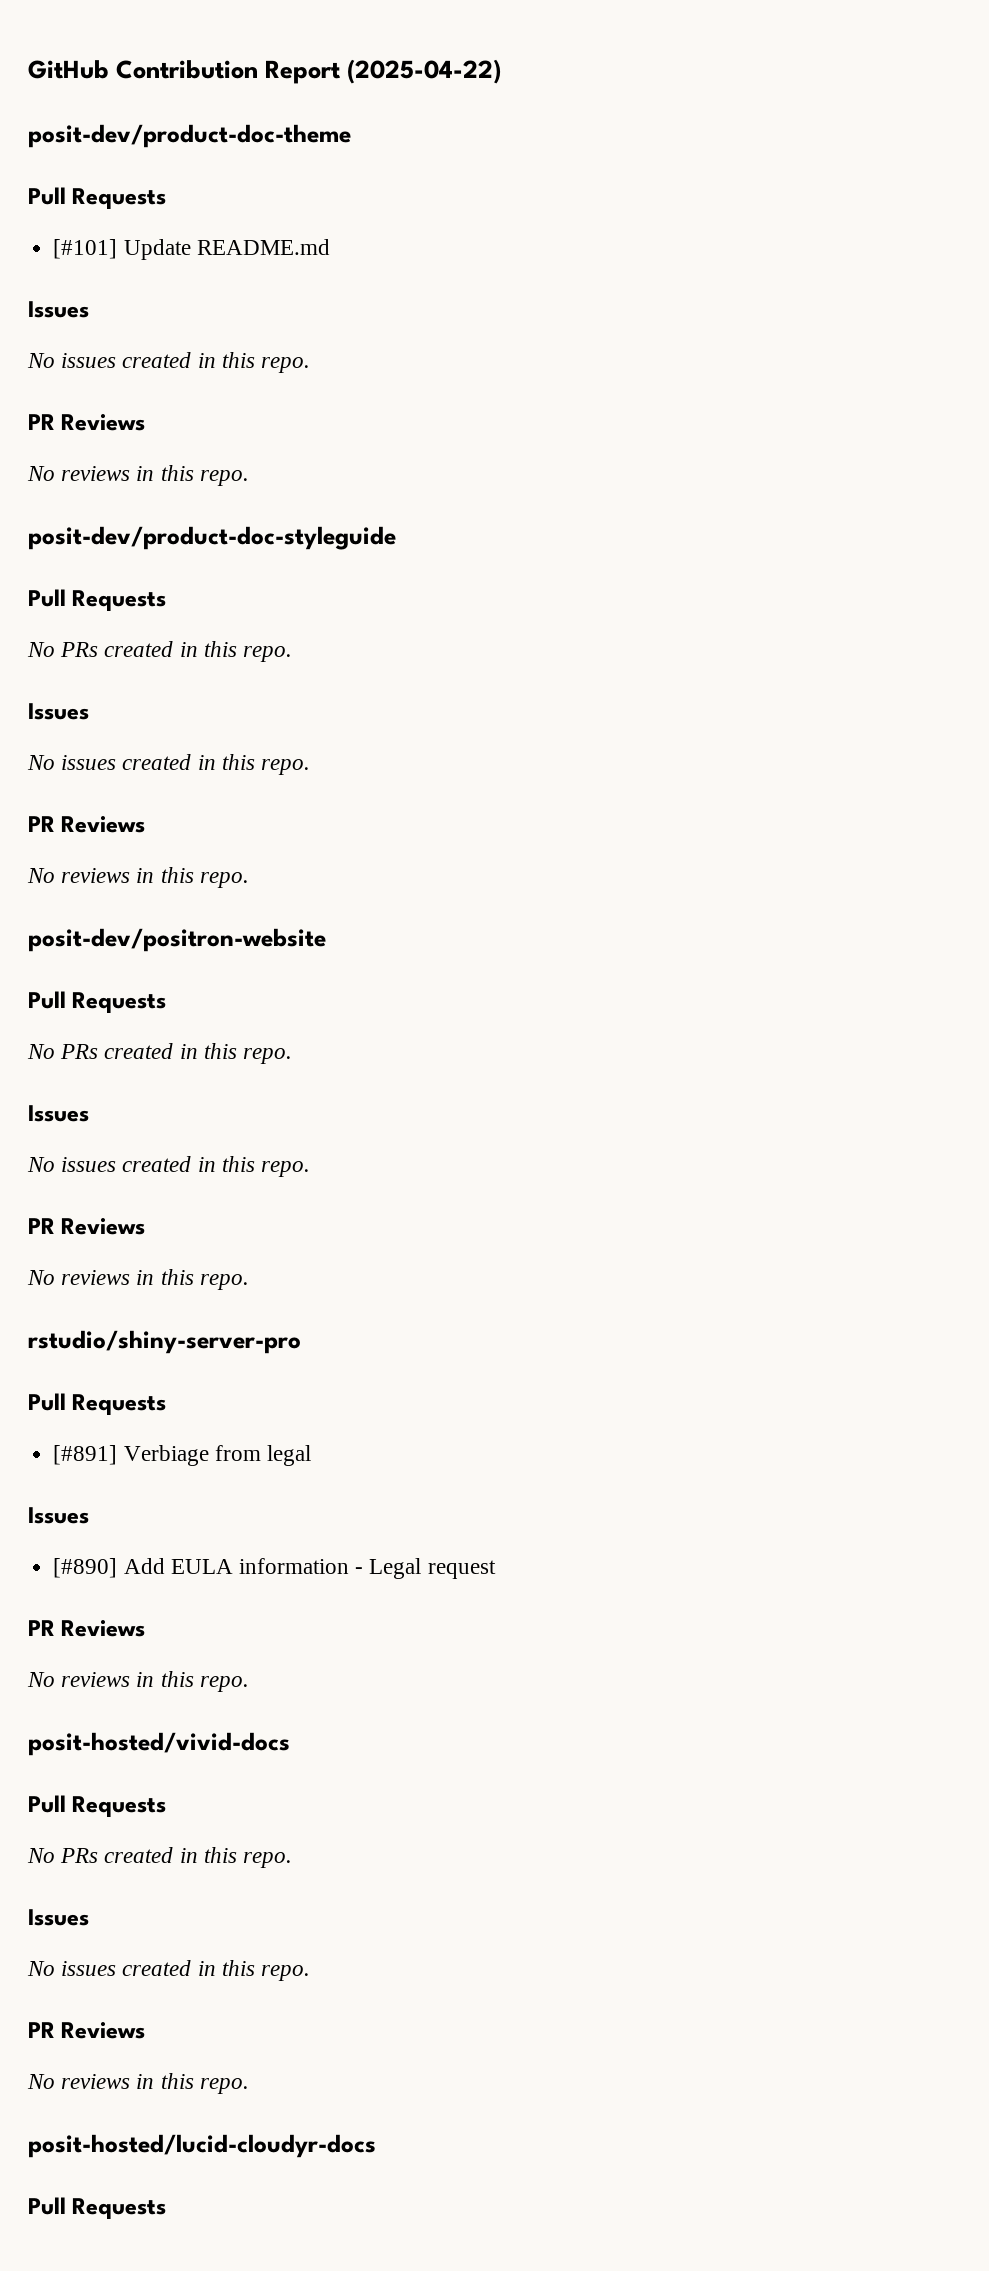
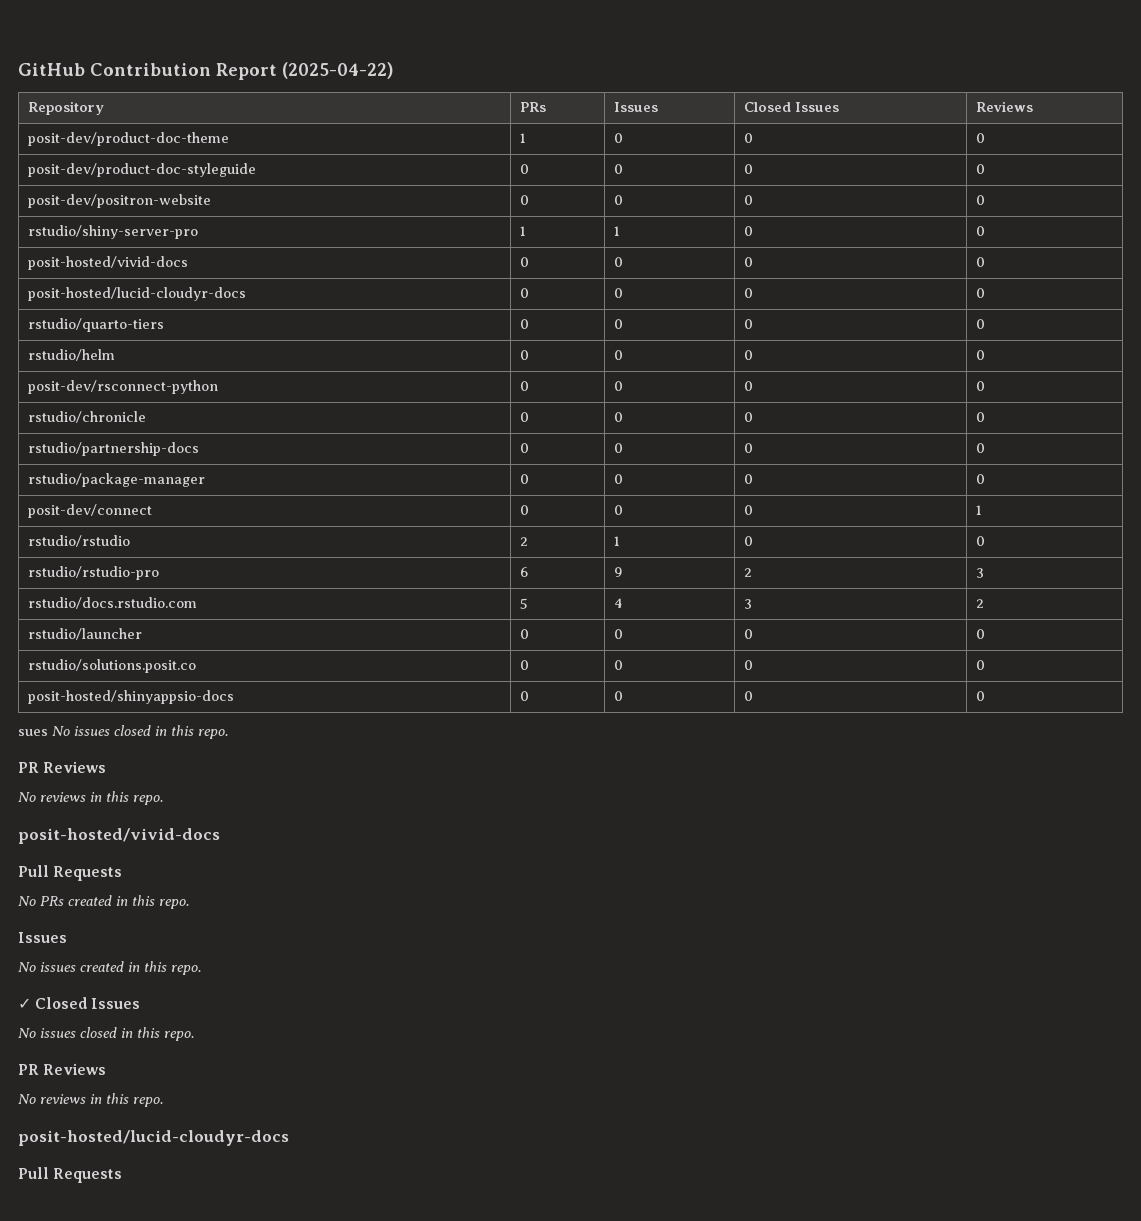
[28,124,351,148] [28,187,167,209] [53,239,330,260] [28,301,89,318] [27,352,192,368] // posit-dev/product-doc-theme // Pull Requests // [#101] Update README.md // Issues // No issues created -> [28,101,105,115] [520,102,547,112] [614,102,659,112] [744,102,840,112] [976,101,1034,112] [28,132,230,146] [520,133,527,143] [614,133,624,143] [744,133,754,143] [976,133,986,143] [28,163,257,177] [520,164,530,174] [614,164,624,174] [744,164,754,174] [976,164,986,174] [28,194,212,208] [520,195,530,205] [614,195,624,205] [744,195,754,205] [976,195,986,205] [28,225,199,239] [520,226,527,236] [614,226,621,236] [744,226,754,236] [976,226,986,236] [28,256,189,270] [520,257,530,267] [614,257,624,267] [744,257,754,267] [976,257,986,267] [28,287,247,301] [520,288,530,298] [614,288,624,298] [744,288,754,298] [976,288,986,298] [28,318,165,332] [520,319,530,329] [614,319,624,329] [744,319,754,329] [976,319,986,329] [28,349,116,361] [520,350,530,360] [614,350,624,360] [744,350,754,360] [976,350,986,360] [28,380,219,394] [520,381,530,391] [614,381,624,391] [744,381,754,391] [976,381,986,391] [28,411,147,423] [520,412,530,422] [614,412,624,422] [744,412,754,422] [976,412,986,422] [28,442,200,456] [520,443,530,453] [614,443,624,453] [744,443,754,453] [976,443,986,453] [28,473,206,487] [520,474,530,484] [614,474,624,484] [744,474,754,484] [976,474,986,484] [28,504,153,518] [520,505,530,515] [614,505,624,515] [744,505,754,515] [976,505,983,515] [28,535,131,547] [520,537,529,546] [614,536,621,546] [744,536,754,546] [976,536,986,546] [28,566,160,580] [520,567,529,577] [614,567,624,577] [744,568,753,577] [976,568,985,578] [28,597,198,609] [520,598,529,609] [614,598,624,608] [744,599,753,609] [976,599,985,608] [28,628,143,640] [520,629,530,639] [614,629,624,639] [744,629,754,639] [976,629,986,639] [28,659,197,673] [520,660,530,670] [614,660,624,670] [744,660,754,670] [976,660,986,670] [28,690,235,704] [520,691,530,701] [614,691,624,701] [744,691,754,701] [976,691,986,701] [18,725,151,736] // Repository | PRs | Issues | Closed Issues | Reviews // posit-dev/product-doc-theme | 1 | 0 | 0 | 0 // posit-dev/product-doc-styleguide | 0 | 0 | 0 | 0 // posit-dev/positron-website | 0 | 0 | 0 | 0 // rstudio/shiny-server-pro | 1 | 1 | 0 | 0 // posit-hosted/vivid-docs | 0 | 0 | 0 | 0 // posit-hosted/lucid-cloudyr-docs | 0 | 0 | 0 | 0 // rstudio/quarto-tiers | 0 | 0 | 0 | 0 // rstudio/helm | 0 | 0 | 0 | 0 // posit-dev/rsconnect-python | 0 | 0 | 0 | 0 // rstudio/chronicle | 0 | 0 | 0 | 0 // rstudio/partnership-docs | 0 | 0 | 0 | 0 // rstudio/package-manager | 0 | 0 | 0 | 0 // posit-dev/connect | 0 | 0 | 0 | 1 // rstudio/rstudio | 2 | 1 | 0 | 0 // rstudio/rstudio-pro | 6 | 9 | 2 | 3 // rstudio/docs.rstudio.com | 5 | 4 | 3 | 2 // rstudio/launcher | 0 | 0 | 0 | 0 // rstudio/solutions.posit.co | 0 | 0 | 0 | 0 // posit-hosted/shinyappsio-docs | 0 | 0 | 0 | 0 // sues No issues closed
[28,526,396,550] [28,589,167,611] [27,641,293,662] [28,703,89,720] [27,754,311,775] [28,816,146,833] [27,867,249,888] [28,928,326,952] [28,991,167,1013] [27,1043,293,1064] [28,1105,89,1122] [27,1156,311,1177] [28,1218,146,1235] [27,1269,249,1290] [28,1330,301,1354] [28,1393,167,1415] [53,1445,311,1466] [28,1507,89,1524] [53,1558,496,1579] [28,1620,146,1637] [27,1671,249,1692] // posit-dev/product-doc-styleguide // Pull Requests // No PRs created in this repo. // Issues // No issues created in this repo. // PR Reviews // No reviews in this repo. // posit-dev/positron-website // Pull Requests // No PRs created in this repo. // Issues // No issues created in this repo. // PR Reviews // No reviews in this repo. // rstudio/shiny-server-pro // Pull Requests // [#891] Verbiage from legal // Issues // [#890] Add EULA information - Legal request // PR Reviews // No reviews in this repo. -> (163, 800) none
(311, 1973) none -> [18,997,141,1009] [18,1027,194,1041] // ✓ Closed Issues // No issues closed in this repo.

